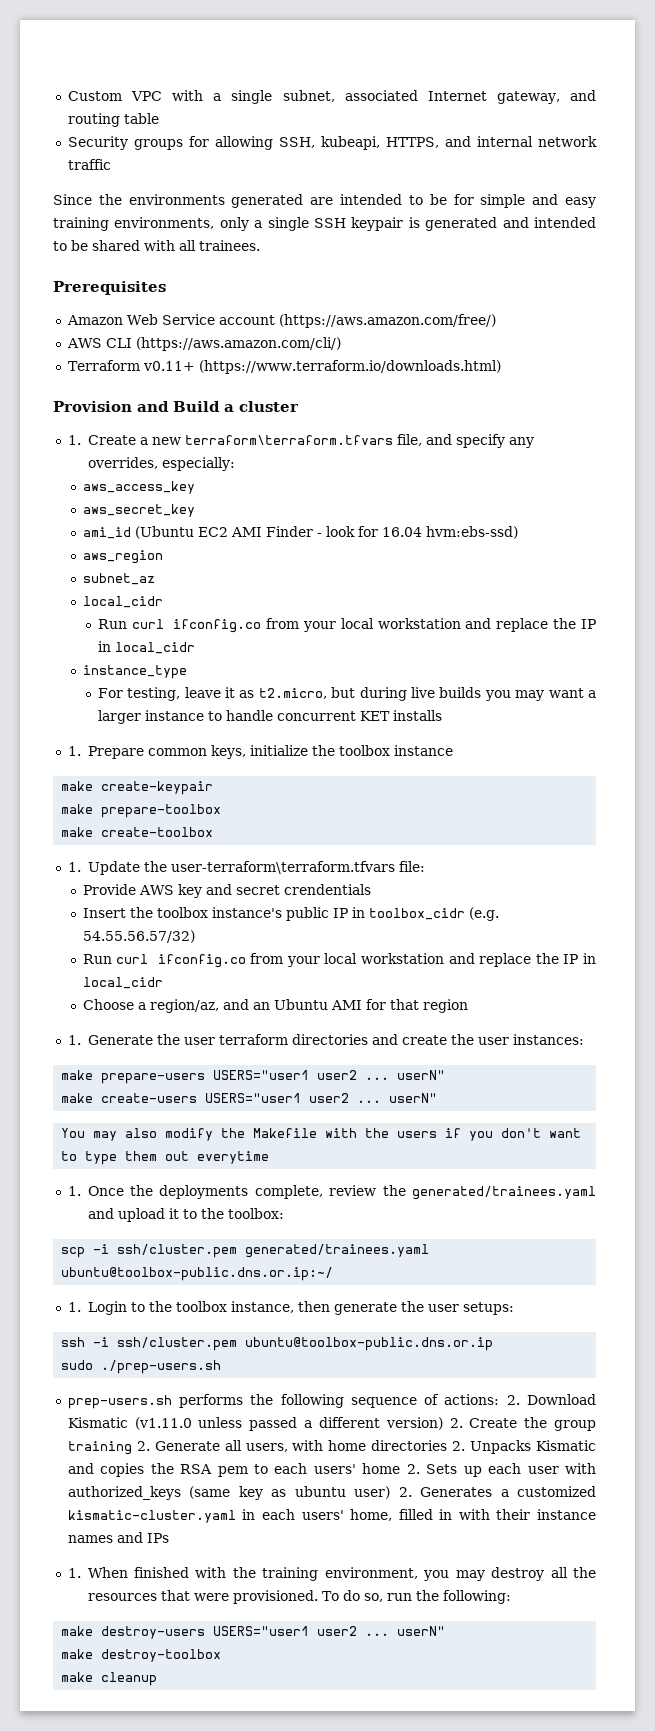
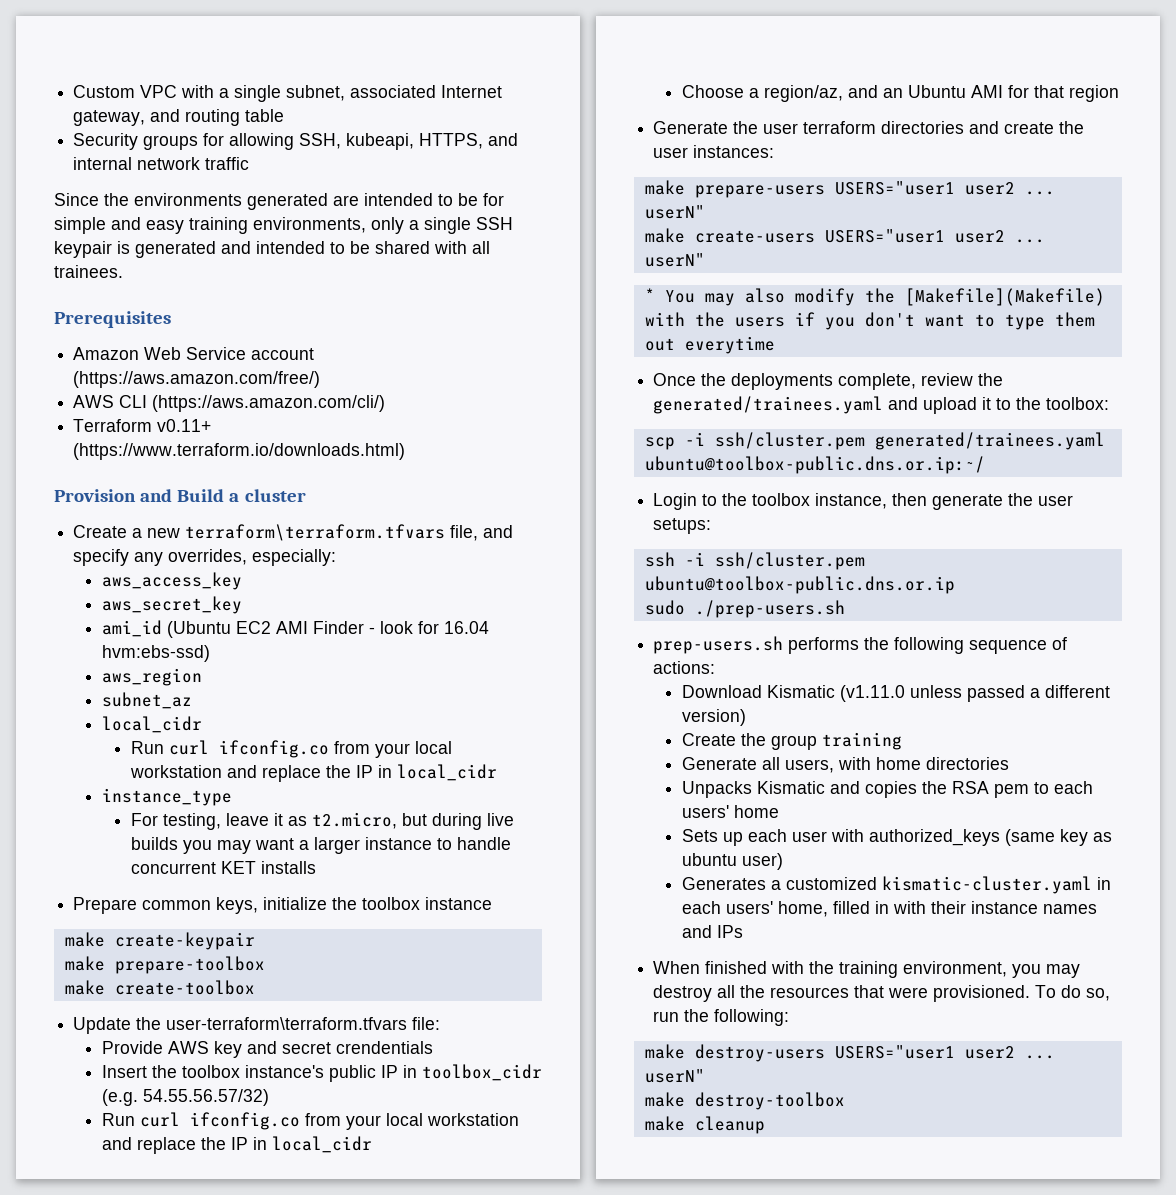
[67,435,81,445] 1. -> (306, 495) none
[67,746,81,756] 1. -> (316, 867) none
[67,862,81,872] 1. -> (255, 987) none
[67,1035,81,1045] 1. -> (1119, 93) none
(438, 1098) none -> [644,288,655,302] *
[253,1128,318,1138] Makefile -> [904,288,1105,306] [Makefile](Makefile)
[67,1186,81,1196] 1. -> (775, 345) none
[67,1302,81,1312] 1. -> (985, 465) none
[506,1395,520,1405] 2. -> (716, 667) //
[449,1418,463,1428] 2. -> (746, 717) //
[136,1441,150,1451] 2. -> (902, 741) //
[452,1441,466,1451] 2. -> (1009, 763) //
[406,1464,420,1474] 2. -> (779, 811) //
[398,1487,412,1497] 2. -> (783, 861) //
[67,1568,81,1578] 1. -> (743, 931) none

